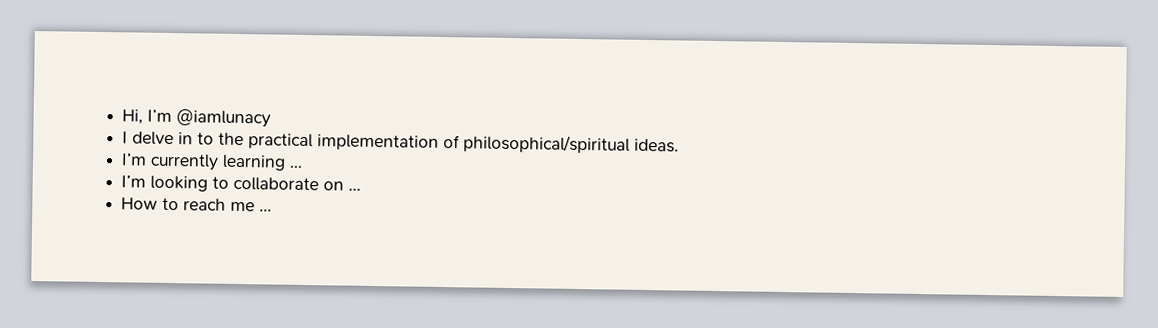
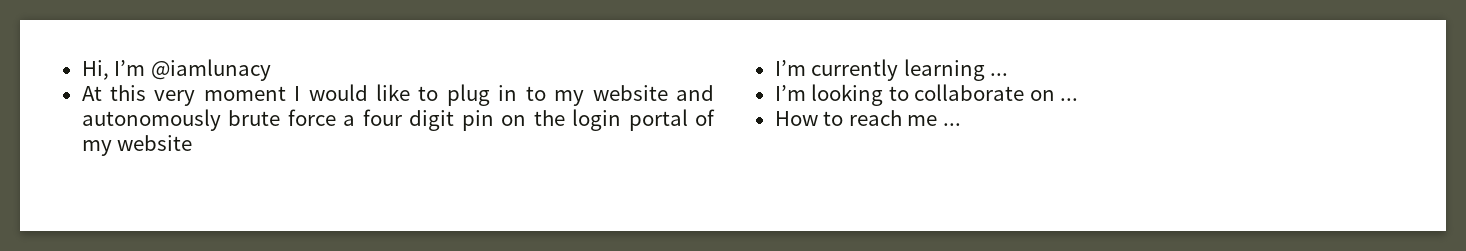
[122,131,680,154] I delve in to the practical implementation of philosophical/spiritual ideas. -> [81,84,715,106] [81,109,716,131] [81,135,193,156] At this very moment I would like to plug in to my website and autonomously brute force a four digit pin on the login portal of my website

